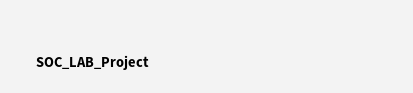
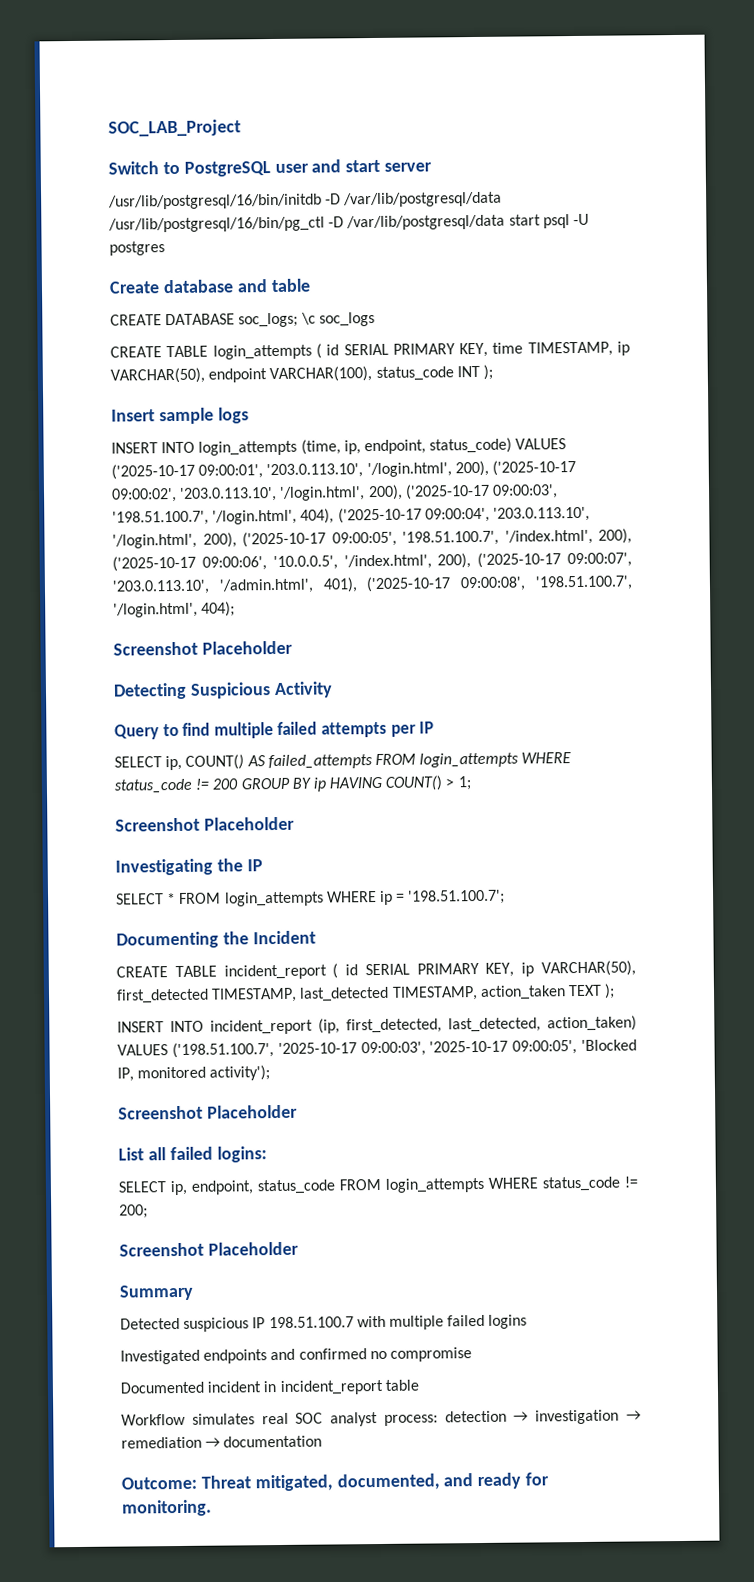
(149, 62) none -> [108,159,433,177] [108,191,503,210] [108,213,589,233] [109,241,165,256] [109,278,311,294] [110,312,375,328] [110,341,630,360] [110,364,493,384] [111,407,249,425] [111,437,567,456] [111,460,576,480] [111,483,558,503] [112,506,590,526] [112,528,632,549] [112,552,632,572] [112,575,633,595] [113,601,236,618] [113,640,293,656] [113,681,333,700] [114,721,435,740] [114,752,572,771] [114,775,471,794] [115,816,295,832] [115,858,263,876] [116,889,506,907] [116,930,316,949] [116,960,636,980] [116,983,616,1004] [117,1015,637,1035] [117,1039,637,1059] [117,1065,271,1082] [118,1104,298,1120] [118,1146,267,1163] [118,1176,638,1196] [119,1204,148,1219] [119,1241,299,1257] [119,1284,194,1301] [120,1314,528,1332] [120,1347,472,1365] [120,1379,419,1395] [121,1409,641,1427] [121,1435,323,1449] [121,1472,550,1492] [122,1499,212,1517] // Switch to PostgreSQL user and start server // /usr/lib/postgresql/16/bin/initdb -D /var/lib/postgresql/data /usr/lib/postgresql/16/bin/pg_ctl -D /var/lib/postgresql/data start psql -U postgres // Create database and table // CREATE DATABASE soc_logs; \c soc_logs // CREATE TABLE login_attempts ( id SERIAL PRIMARY KEY, time TIMESTAMP, ip VARCHAR(50), endpoint VARCHAR(100), status_code INT ); // Insert sample logs // INSERT INTO login_attempts (time, ip, endpoint, status_code) VALUES ('2025-10-17 09:00:01', '203.0.113.10', '/login.html', 200), ('2025-10-17 09:00:02', '203.0.113.10', '/login.html', 200), ('2025-10-17 09:00:03', '198.51.100.7', '/login.html', 404), ('2025-10-17 09:00:04', '203.0.113.10', '/login.html', 200), ('2025-10-17 09:00:05', '198.51.100.7', '/index.html', 200), ('2025-10-17 09:00:06', '10.0.0.5', '/index.html', 200), ('2025-10-17 09:00:07', '203.0.113.10', '/admin.html', 401), ('2025-10-17 09:00:08', '198.51.100.7', '/login.html', 404); // Screenshot Placeholder // Detecting Suspicious Activity // Query to find multiple failed attempts per IP // SELECT ip, COUNT() AS failed_attempts FROM login_attempts WHERE status_code != 200 GROUP BY ip HAVING COUNT() > 1; // Screenshot Placeholder // Investigating the IP // SELECT * FROM login_attempts WHERE ip = '198.51.100.7'; // Documenting the Incident // CREATE TABLE incident_report ( id SERIAL PRIMARY KEY, ip VARCHAR(50), first_detected TIMESTAMP, last_detected TIMESTAMP, action_taken TEXT ); // INSERT INTO incident_report (ip, first_detected, last_detected, action_taken) VALUES ('198.51.100.7', '2025-10-17 09:00:03', '2025-10-17 09:00:05', 'Blocked IP, monitored activity'); // Screenshot Placeholder // List all failed logins: // SELECT ip, endpoint, status_code FROM login_attempts WHERE status_code != 200; // Screenshot Placeholder // Summary // Detected suspicious IP 198.51.100.7 with multiple failed logins // Investigated endpoints and confirmed no compromise // Documented incident in incident_report table // Workflow simulates real SOC analyst process: detection → investigation → remediation → documentation // Outcome: Threat mitigated, documented, and ready for monitoring.

